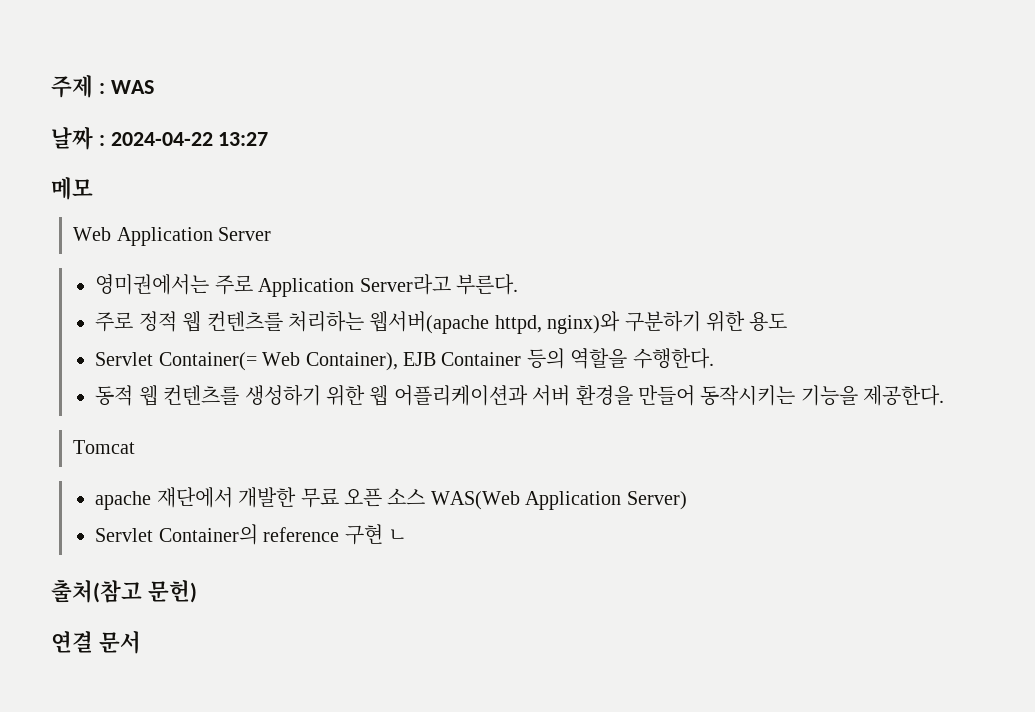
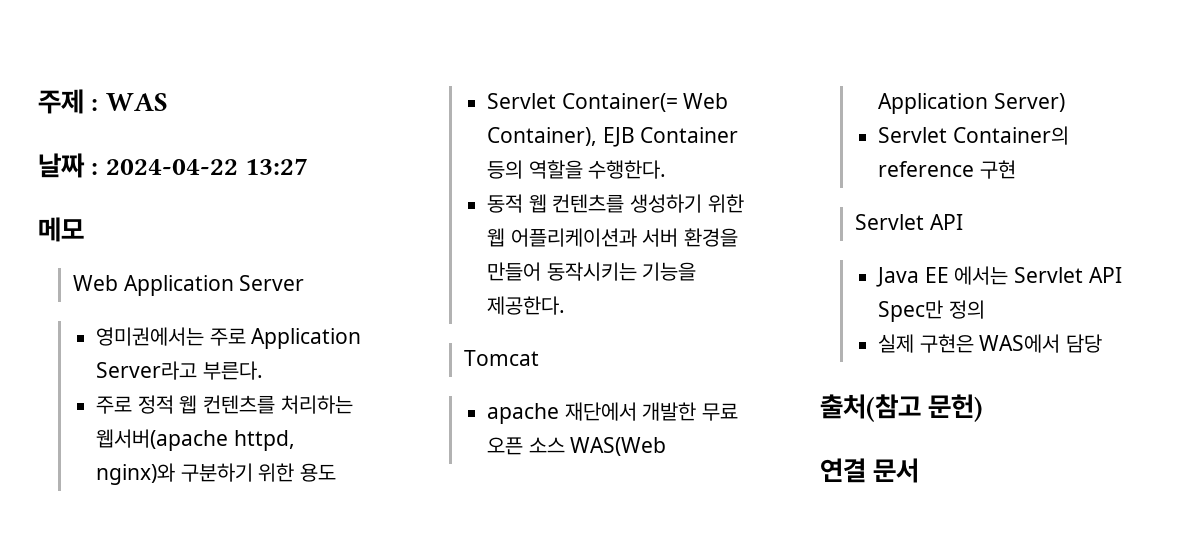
[387,529,407,542] ㄴ -> [855,214,963,230] [876,266,1122,287] [878,300,985,322] [878,334,1103,353] // Servlet API // Java EE 에서는 Servlet API Spec만 정의 // 실제 구현은 WAS에서 담당

